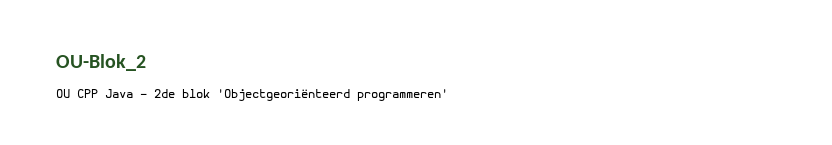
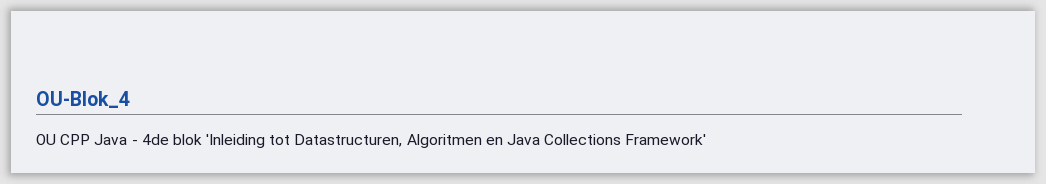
[56,54,146,71] OU-Blok_2 -> [36,91,130,108] OU-Blok_4
[154,89,448,101] 2de blok 'Objectgeoriënteerd programmeren' -> [141,134,707,148] 4de blok 'Inleiding tot Datastructuren, Algoritmen en Java Collections Framework'

